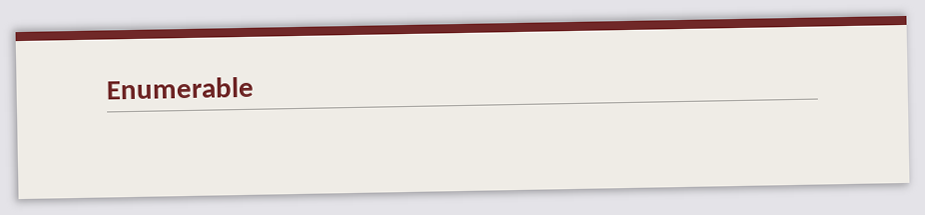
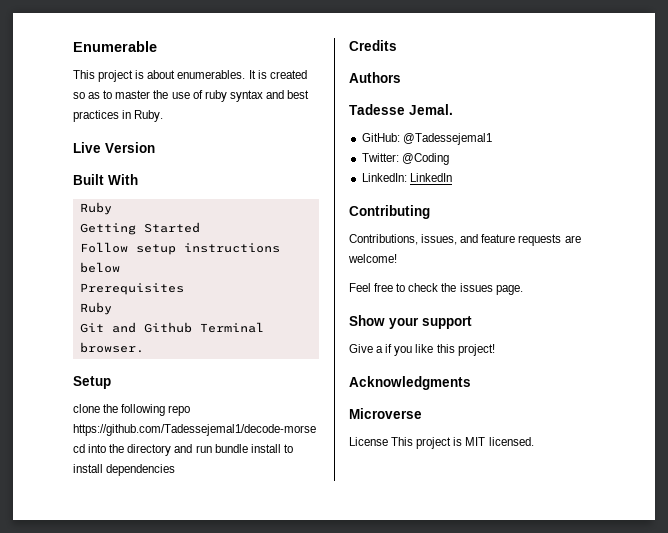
(254, 88) none -> [73,70,307,82] [73,90,310,102] [73,110,164,122] [73,142,155,153] [73,174,138,185] [79,202,112,215] [79,222,200,235] [79,242,280,255] [79,262,120,273] [79,283,184,295] [79,302,112,315] [79,322,264,333] [79,342,144,353] [73,376,111,389] [73,404,191,416] [73,424,316,436] [73,444,293,456] [73,464,176,476] [349,40,397,51] [349,72,401,83] [349,104,453,115] [361,133,492,145] [361,153,449,165] [361,173,452,182] [349,205,430,219] [349,234,581,246] [348,254,397,263] [349,283,523,295] [349,315,472,329] [349,344,495,356] [349,376,471,390] [349,408,422,419] [349,437,534,449] // This project is about enumerables. It is created so as to master the use of ruby syntax and best practices in Ruby. // Live Version // Built With // Ruby // Getting Started // Follow setup instructions below // Prerequisites // Ruby // Git and Github Terminal browser. // Setup // clone the following repo https://github.com/Tadessejemal1/decode-morse cd into the directory and run bundle install to install dependencies // Credits // Authors // Tadesse Jemal. // GitHub: @Tadessejemal1 // Twitter: @Coding // LinkedIn: LinkedIn // Contributing // Contributions, issues, and feature requests are welcome! // Feel free to check the issues page. // Show your support // Give a if you like this project! // Acknowledgments // Microverse // License This project is MIT licensed.

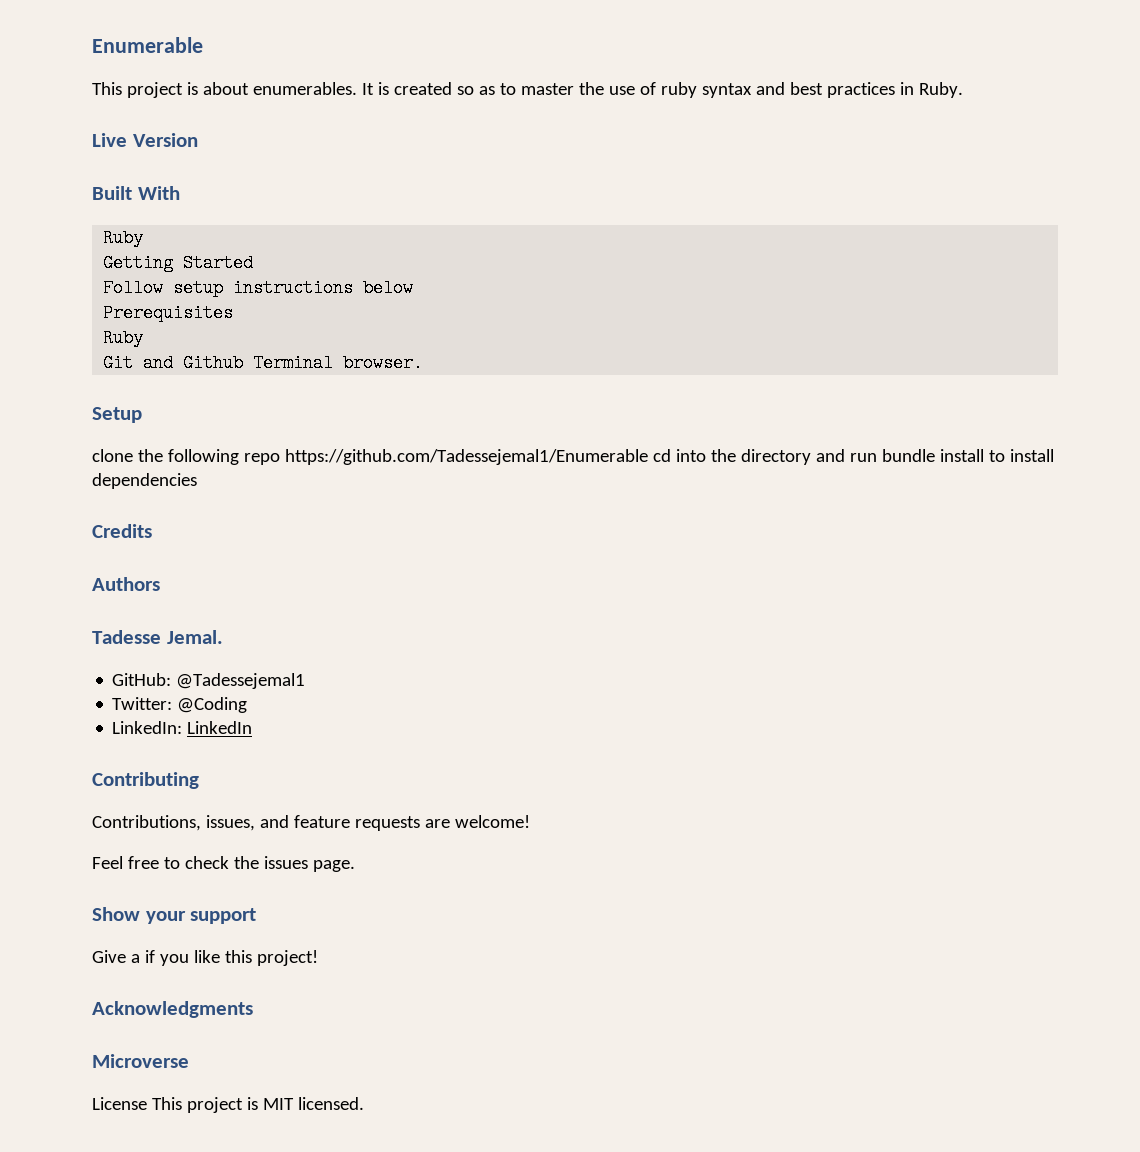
[73,424,316,436] https://github.com/Tadessejemal1/decode-morse -> [284,449,648,465] https://github.com/Tadessejemal1/Enumerable

